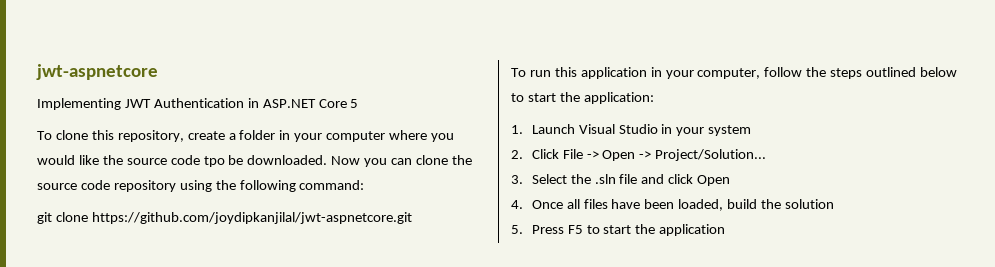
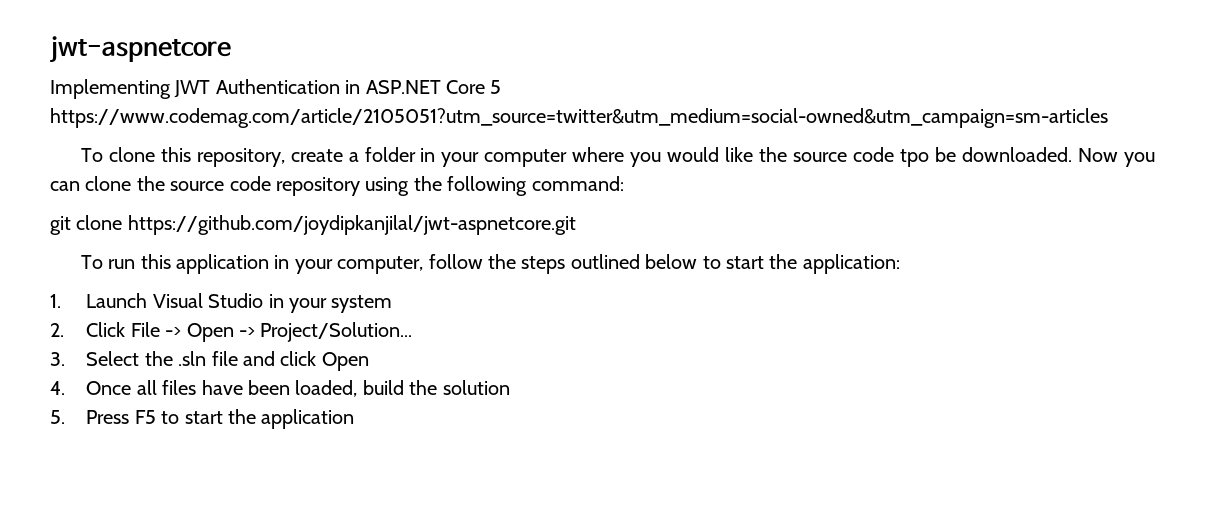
(359, 103) none -> [50,108,1108,128] https://www.codemag.com/article/2105051?utm_source=twitter&utm_medium=social-owned&utm_campaign=sm-articles

